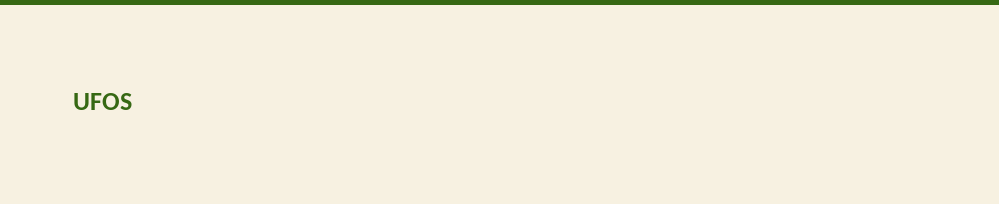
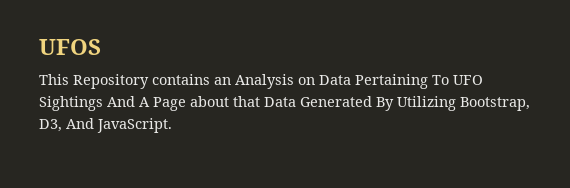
(132, 101) none -> [39,74,483,89] [39,96,530,111] [39,118,172,133] // This Repository contains an Analysis on Data Pertaining To UFO Sightings And A Page about that Data Generated By Utilizing Bootstrap, D3, And JavaScript.

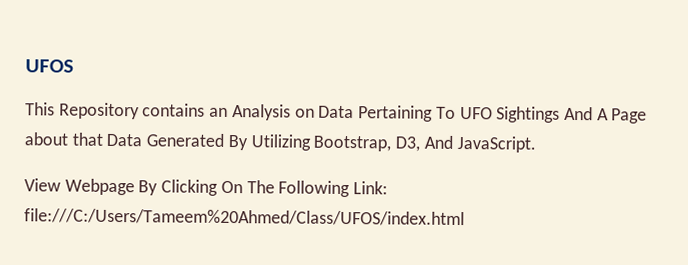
(172, 125) none -> [24,178,389,198] [24,208,465,227] // View Webpage By Clicking On The Following Link: file:///C:/Users/Tameem%20Ahmed/Class/UFOS/index.html

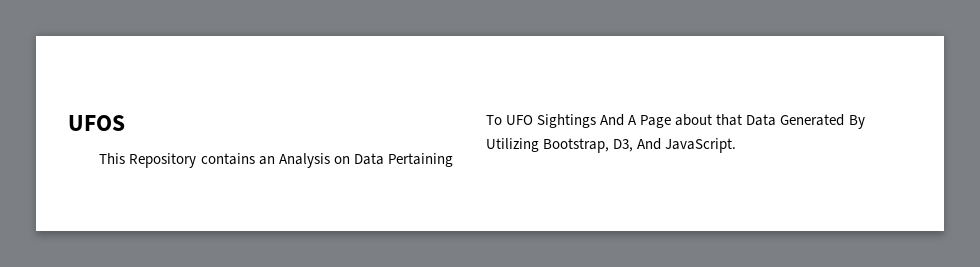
[24,178,389,198] [24,208,465,227] // View Webpage By Clicking On The Following Link: file:///C:/Users/Tameem%20Ahmed/Class/UFOS/index.html -> (737, 145) none

